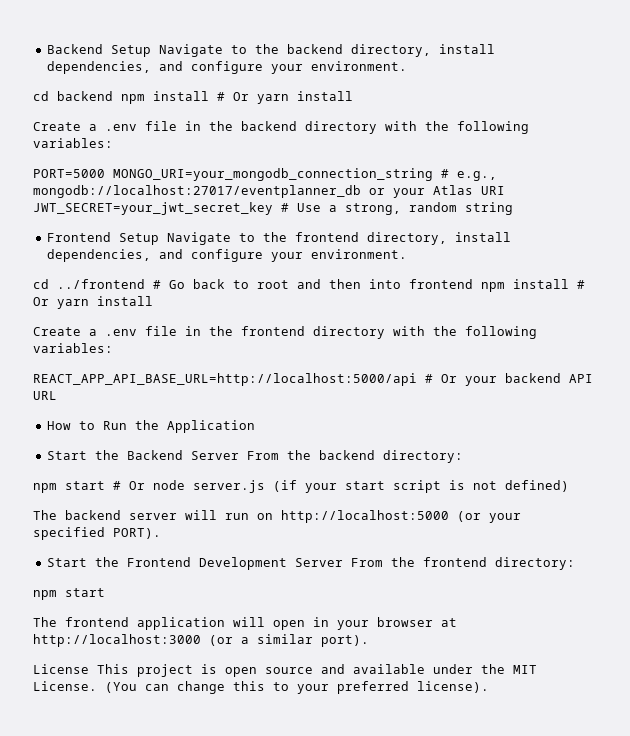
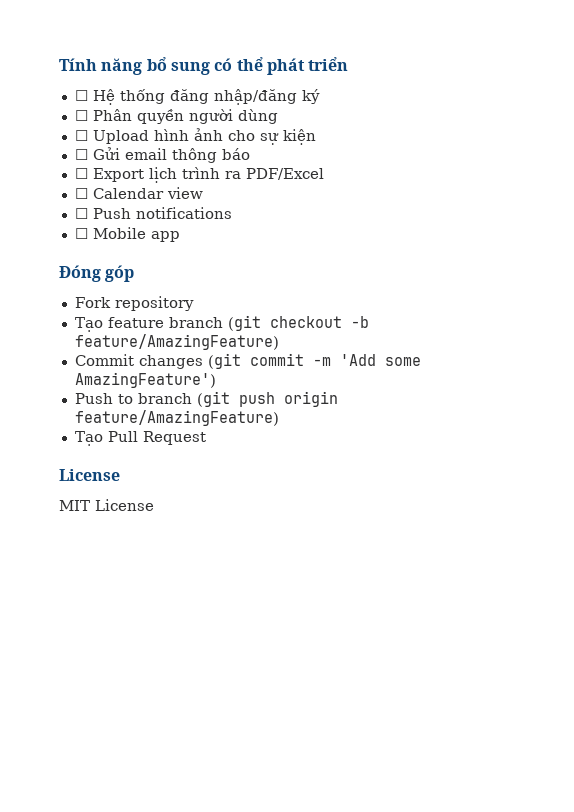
[46,44,495,57] [46,61,407,74] [33,91,353,104] [33,121,529,134] [33,138,113,148] [33,168,497,181] [33,185,505,198] [33,202,513,215] [46,232,511,245] [46,249,407,262] [33,279,585,292] [33,296,153,309] [33,326,537,339] [33,343,113,353] [33,373,593,386] [33,391,57,400] [46,420,255,433] [46,450,463,463] [33,480,569,493] [33,510,521,523] [33,527,161,540] [46,557,575,570] [33,588,105,600] [33,617,457,630] [33,634,369,647] [33,664,537,677] [33,681,489,694] Backend Setup Navigate to the backend directory, install dependencies, and configure your environment. // cd backend npm install # Or yarn install // Create a .env file in the backend directory with the following variables: // PORT=5000 MONGO_URI=your_mongodb_connection_string # e.g., mongodb://localhost:27017/eventplanner_db or your Atlas URI JWT_SECRET=your_jwt_secret_key # Use a strong, random string // Frontend Setup Navigate to the frontend directory, install dependencies, and configure your environment. // cd ../frontend # Go back to root and then into frontend npm install # Or yarn install // Create a .env file in the frontend directory with the following variables: // REACT_APP_API_BASE_URL=http://localhost:5000/api # Or your backend API URL // How to Run the Application // Start the Backend Server From the backend directory: // npm start # Or node server.js (if your start script is not defined) // The backend server will run on http://localhost:5000 (or your specified PORT). // Start the Frontend Development Server From the frontend directory: // npm start // The frontend application will open in your browser at http://localhost:3000 (or a similar port). // License This project is open source and available under the MIT License. (You can change this to your preferred license). -> [59,57,349,75] [74,89,320,105] [74,109,278,124] [74,128,316,145] [74,147,250,163] [74,167,324,183] [74,187,203,199] [74,207,232,219] [74,227,180,242] [59,265,135,282] [74,296,194,311] [74,315,369,332] [74,334,279,350] [74,353,421,369] [74,372,216,388] [74,391,338,407] [74,410,279,426] [74,431,206,446] [59,469,120,481] [59,499,154,511] Tính năng bổ sung có thể phát triển // ☐ Hệ thống đăng nhập/đăng ký // ☐ Phân quyền người dùng // ☐ Upload hình ảnh cho sự kiện // ☐ Gửi email thông báo // ☐ Export lịch trình ra PDF/Excel // ☐ Calendar view // ☐ Push notifications // ☐ Mobile app // Đóng góp // Fork repository // Tạo feature branch (git checkout -b feature/AmazingFeature) // Commit changes (git commit -m 'Add some AmazingFeature') // Push to branch (git push origin feature/AmazingFeature) // Tạo Pull Request // License // MIT License

